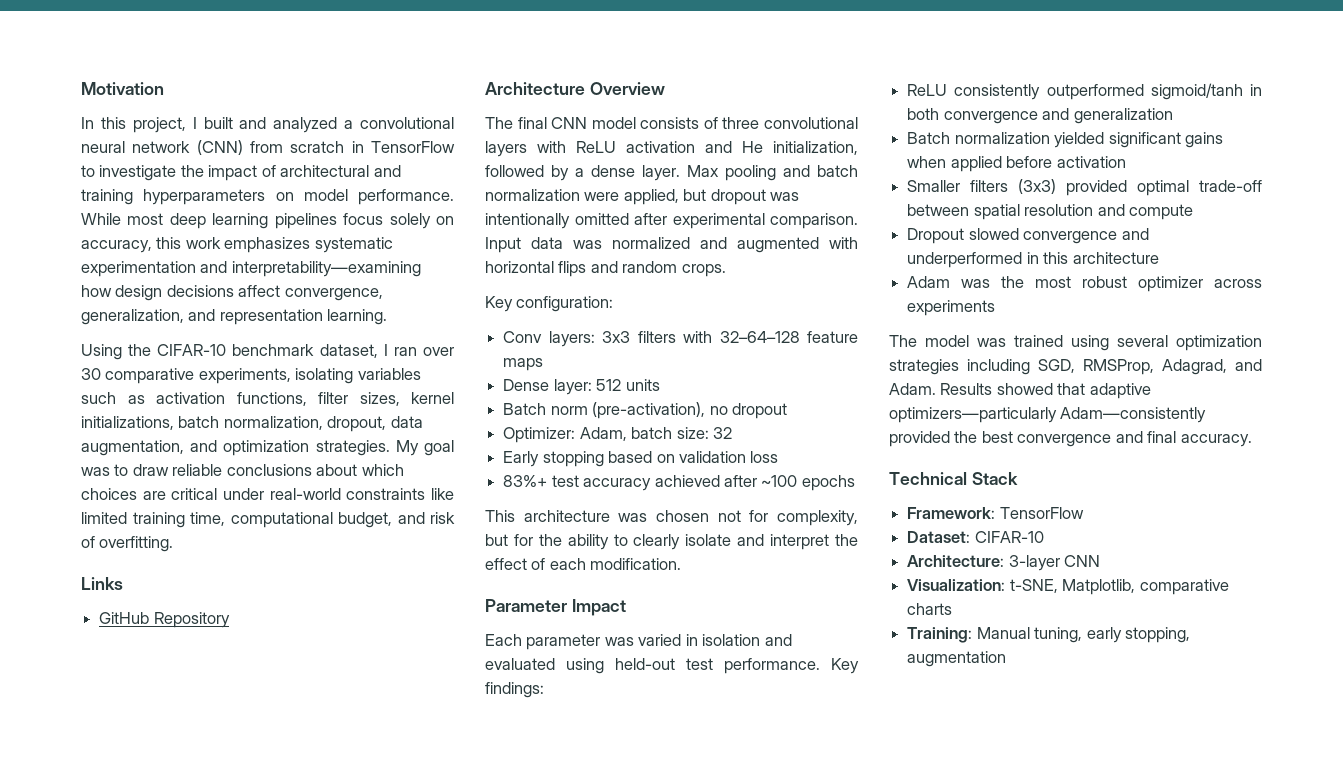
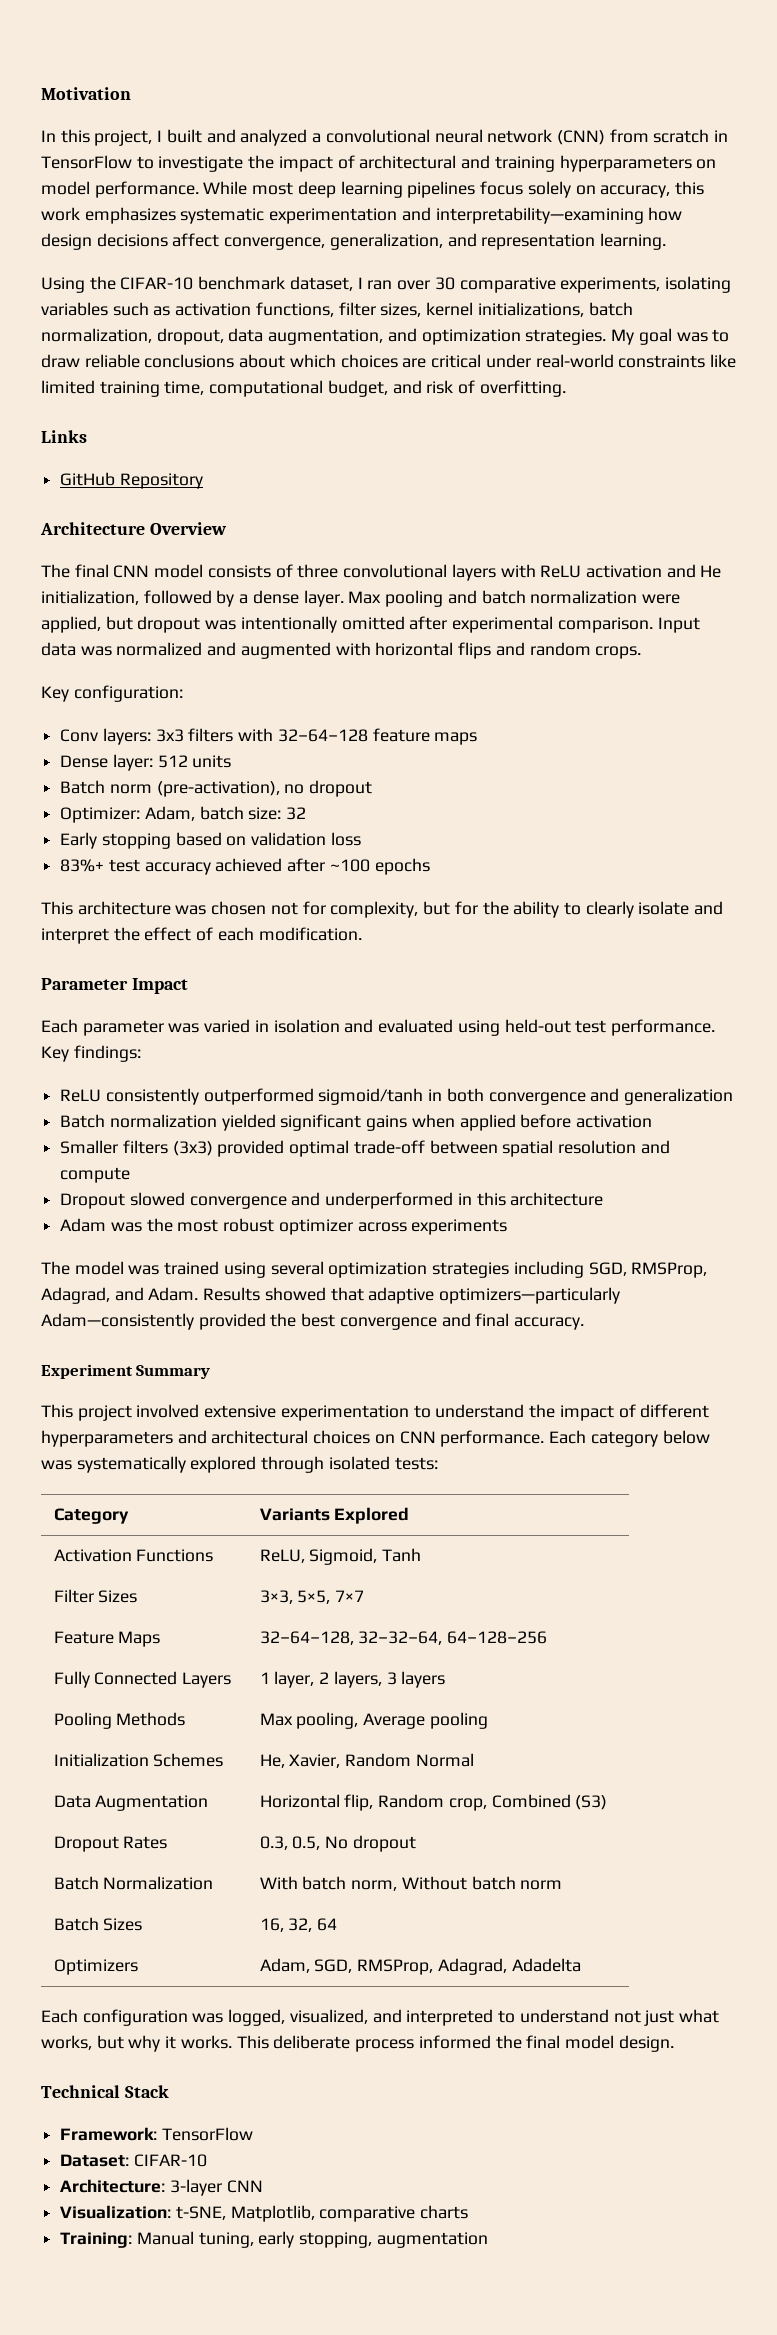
(1252, 440) none -> [41,1364,211,1379] [41,1404,710,1421] [41,1430,710,1447] [41,1456,438,1473] [53,1508,129,1524] [259,1507,410,1524] [53,1549,214,1562] [259,1548,422,1565] [53,1589,138,1603] [259,1590,365,1604] [53,1631,161,1647] [259,1631,548,1645] [53,1671,232,1688] [259,1671,446,1688] [53,1712,186,1729] [259,1712,488,1729] [53,1753,224,1767] [259,1753,474,1768] [53,1795,209,1811] [259,1794,608,1811] [53,1836,168,1852] [259,1835,416,1852] [53,1876,214,1890] [259,1876,563,1891] [53,1917,143,1931] [259,1918,338,1932] [53,1959,138,1975] [259,1958,581,1975] [41,2009,719,2026] [41,2035,674,2052] // Experiment Summary // This project involved extensive experimentation to understand the impact of different hyperparameters and architectural choices on CNN performance. Each category below was systematically explored through isolated tests: // Category | Variants Explored // Activation Functions | ReLU, Sigmoid, Tanh // Filter Sizes | 3×3, 5×5, 7×7 // Feature Maps | 32–64–128, 32–32–64, 64–128–256 // Fully Connected Layers | 1 layer, 2 layers, 3 layers // Pooling Methods | Max pooling, Average pooling // Initialization Schemes | He, Xavier, Random Normal // Data Augmentation | Horizontal flip, Random crop, Combined (S3) // Dropout Rates | 0.3, 0.5, No dropout // Batch Normalization | With batch norm, Without batch norm // Batch Sizes | 16, 32, 64 // Optimizers | Adam, SGD, RMSProp, Adagrad, Adadelta // Each configuration was logged, visualized, and interpreted to understand not just what works, but why it works. This deliberate process informed the final model design.

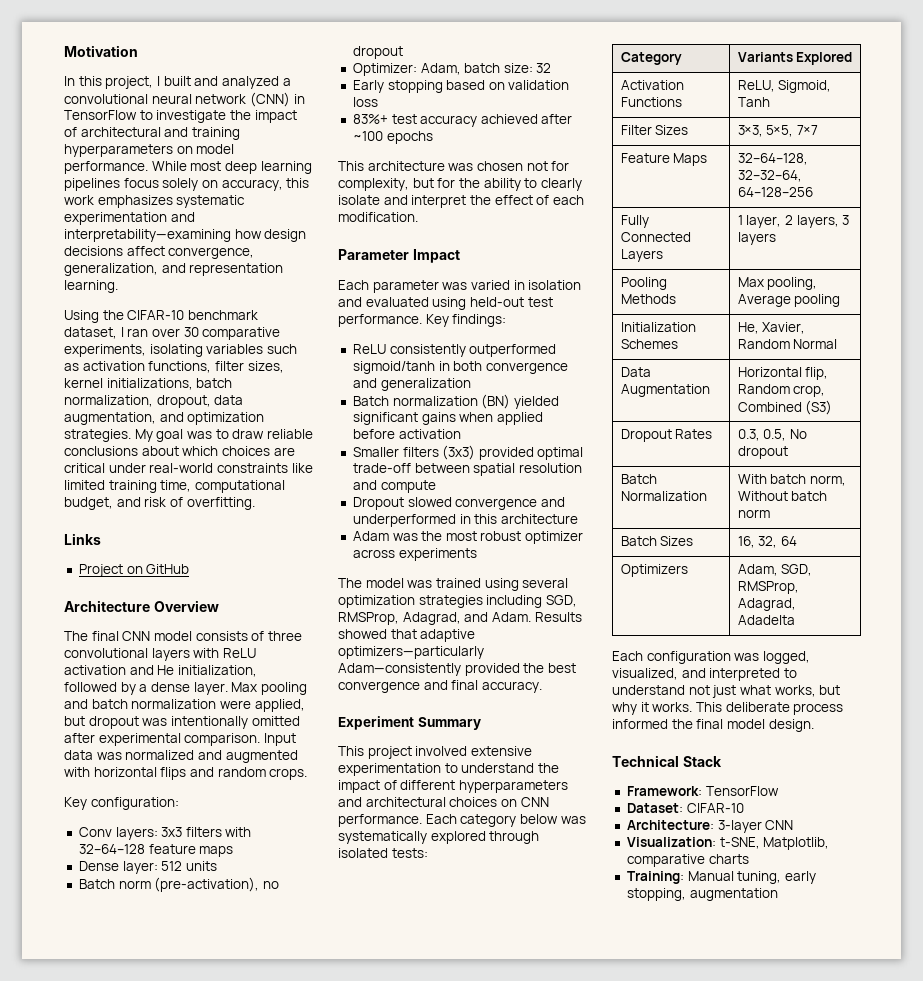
[609,129,710,143] from scratch -> (290, 99) none
(87, 436) none -> [78,564,143,577] Project on
[119,473,203,489] Repository -> (190, 569) none
(217, 1121) none -> [481,394,511,409] (BN)

